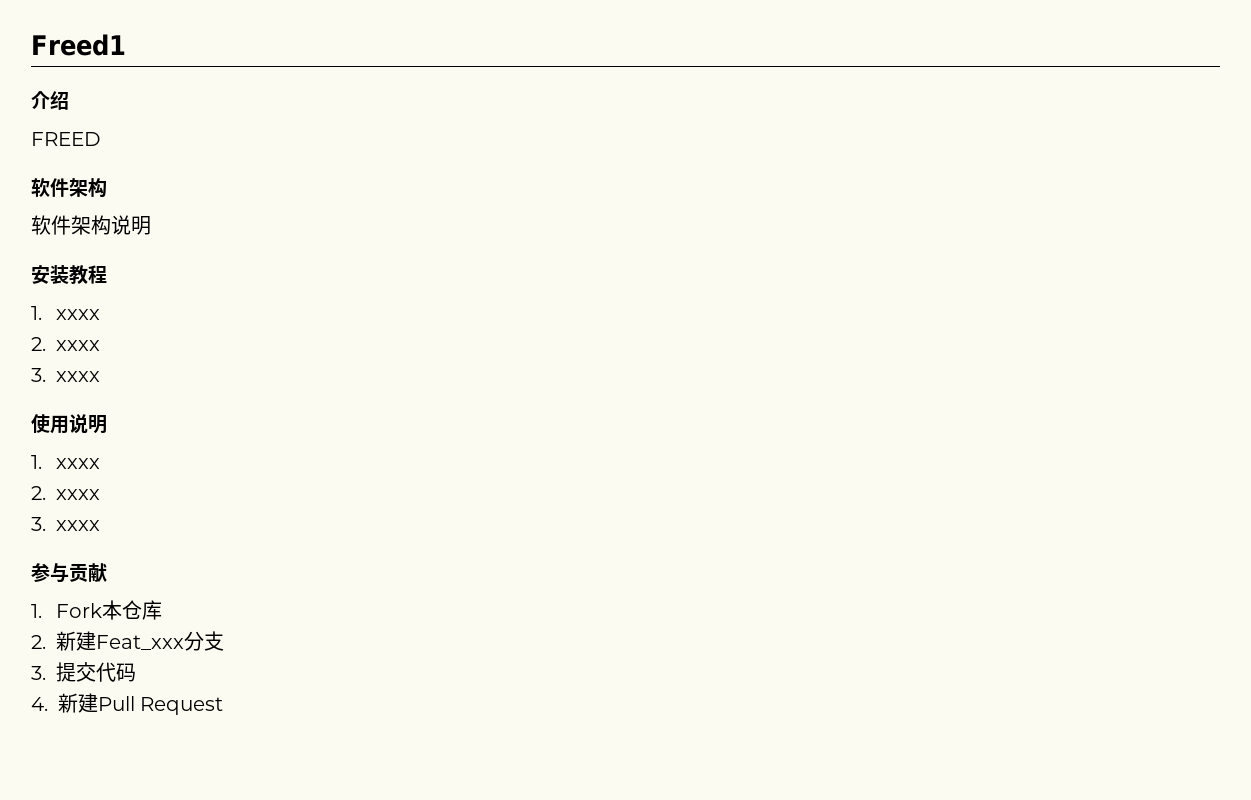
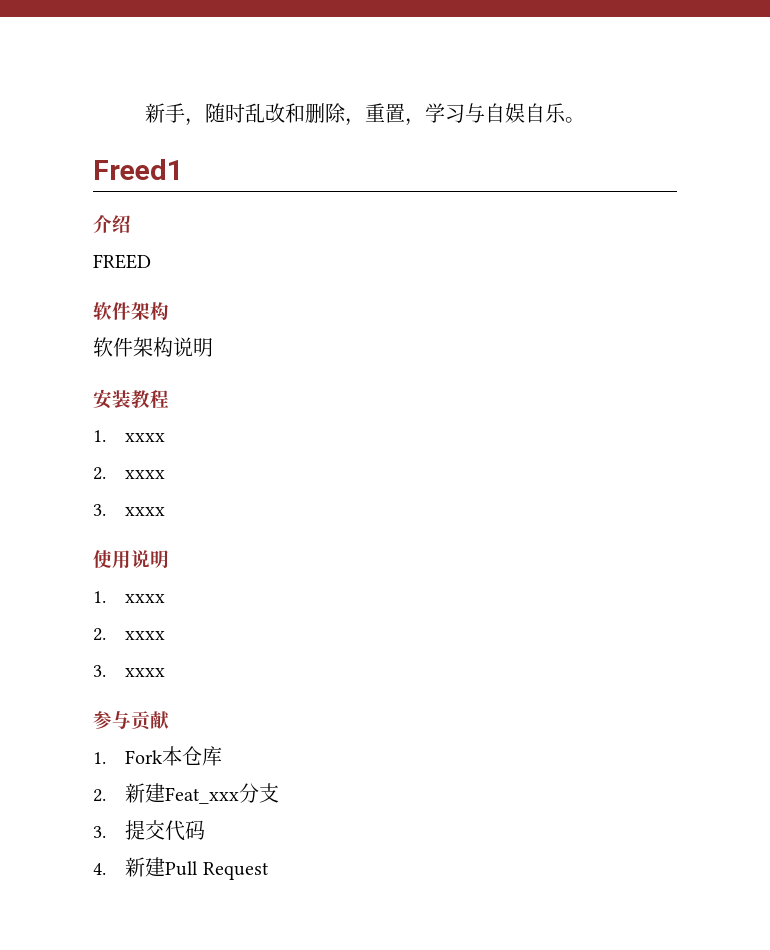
(31, 45) none -> [144,103,585,126] 新手，随时乱改和删除，重置，学习与自娱自乐。 //

